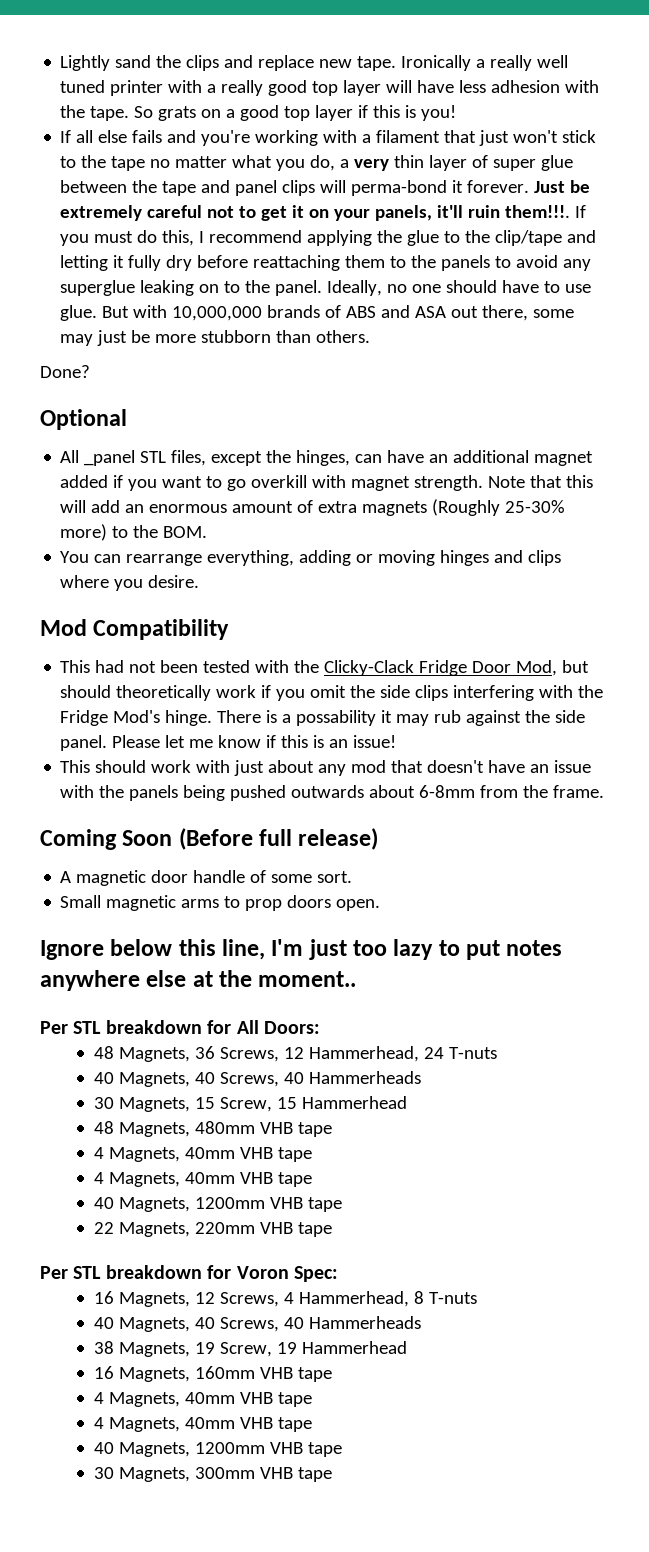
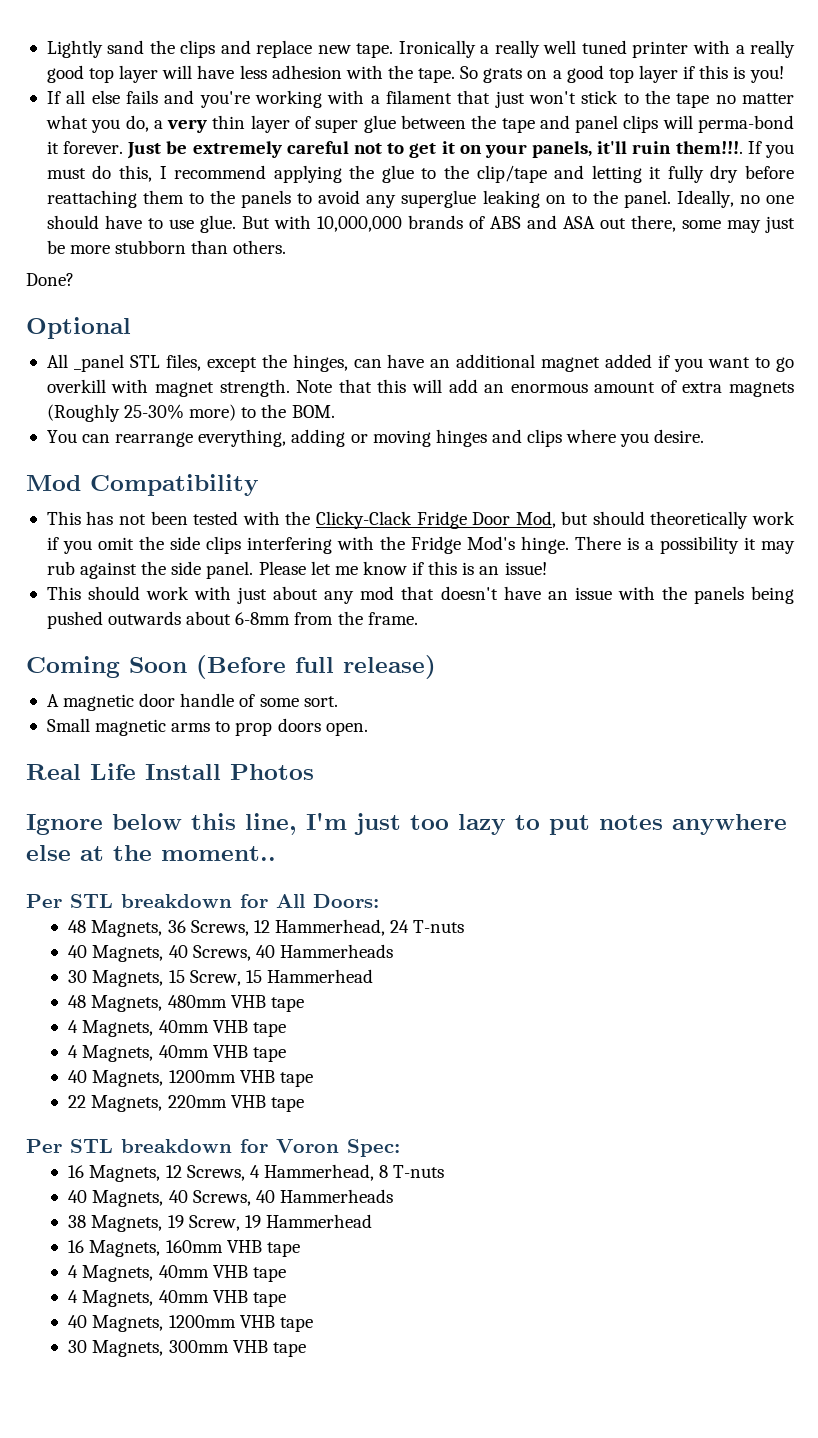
[95,660,125,673] had -> [86,511,114,525] has
[296,710,377,726] possability -> [659,536,739,554] possibility
(381, 905) none -> [26,763,314,780] // Real Life Install Photos

